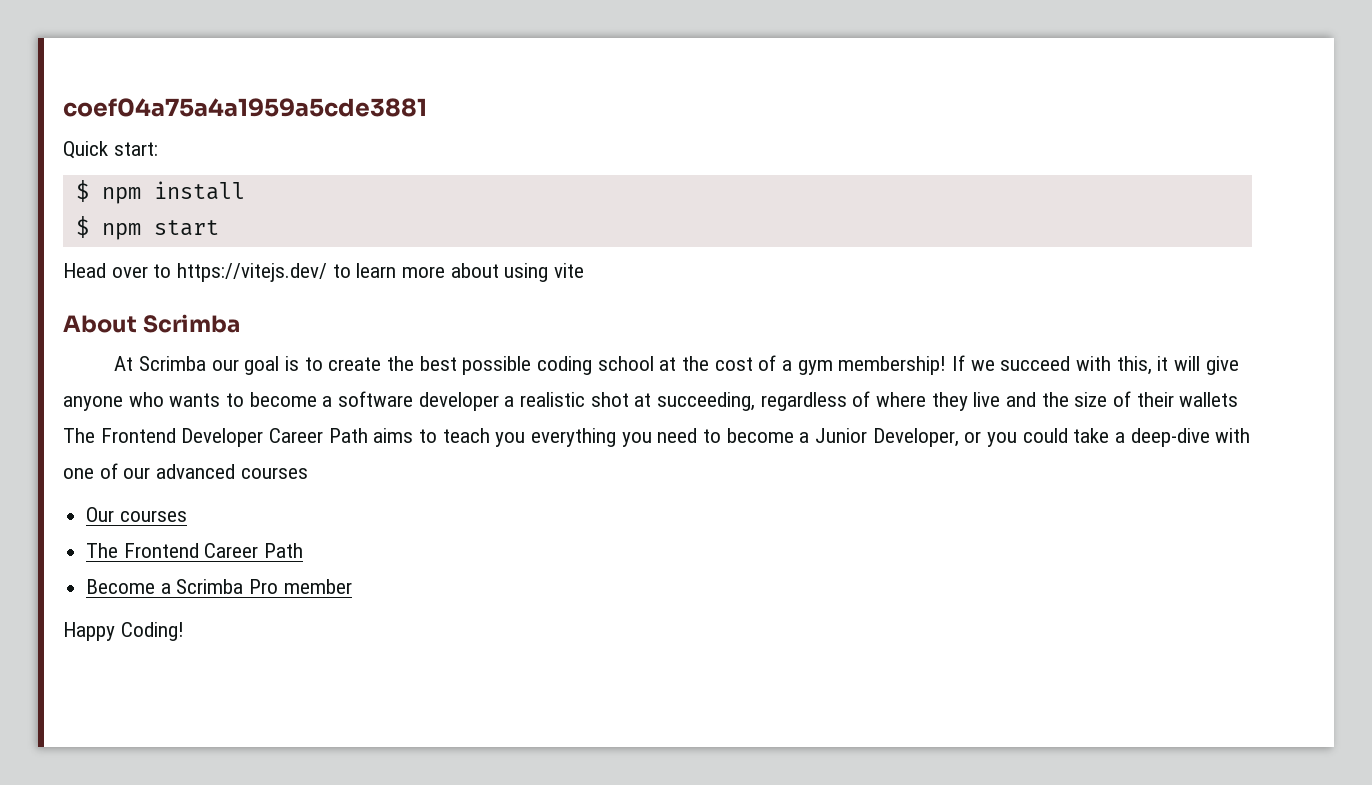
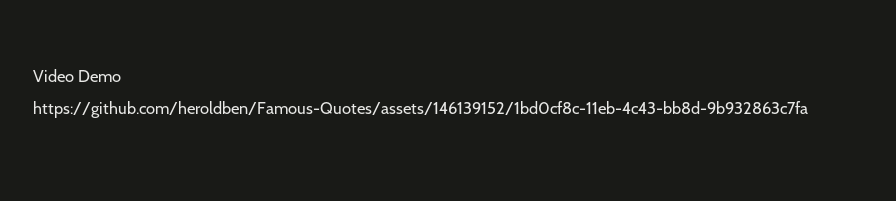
[63,98,427,117] [63,141,158,159] [75,180,245,204] [75,216,219,240] [63,263,585,282] [63,314,241,333] [114,355,1239,375] [63,391,1239,411] [63,428,1251,447] [63,463,308,479] [86,507,187,522] [86,543,304,558] [86,579,352,594] [63,622,184,641] coef04a75a4a1959a5cde3881 // Quick start: // $ npm install // $ npm start // Head over to https://vitejs.dev/ to learn more about using vite // About Scrimba // At Scrimba our goal is to create the best possible coding school at the cost of a gym membership! If we succeed with this, it will give anyone who wants to become a software developer a realistic shot at succeeding, regardless of where they live and the size of their wallets The Frontend Developer Career Path aims to teach you everything you need to become a Junior Developer, or you could take a deep-dive with one of our advanced courses // Our courses // The Frontend Career Path // Become a Scrimba Pro member // Happy Coding! -> [33,69,122,82] [33,101,808,118] Video Demo // https://github.com/heroldben/Famous-Quotes/assets/146139152/1bd0cf8c-11eb-4c43-bb8d-9b932863c7fa

